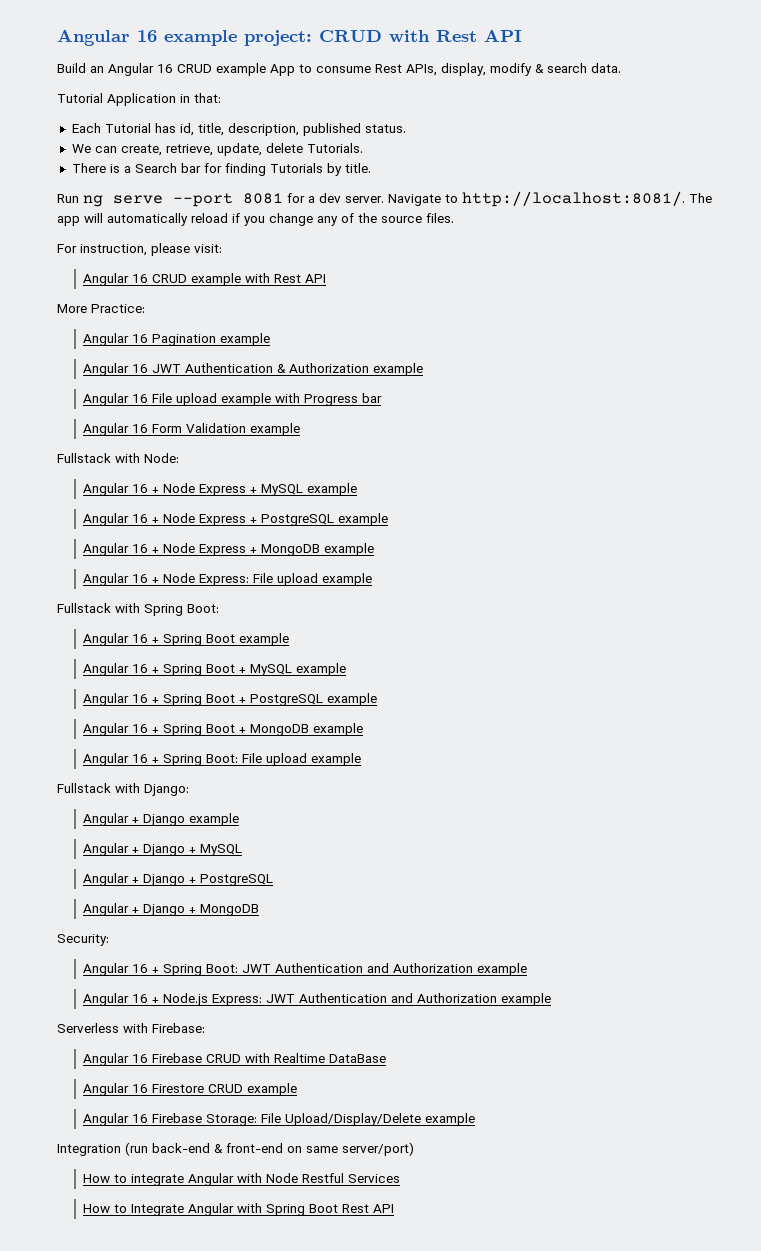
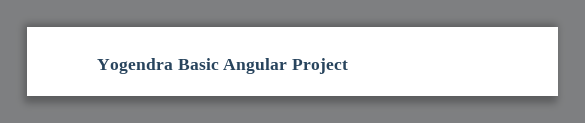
[57,29,522,46] [57,63,621,76] [57,93,221,106] [71,123,406,136] [71,143,363,156] [71,163,371,176] [57,191,712,207] [57,213,454,226] [57,243,222,256] [82,273,326,286] [57,304,145,313] [82,333,270,346] [82,363,423,376] [82,393,382,406] [82,423,300,436] [57,453,179,463] [82,483,357,496] [82,513,388,526] [82,543,374,556] [82,573,372,586] [57,603,219,616] [82,633,289,646] [82,663,346,676] [82,693,377,706] [82,723,363,736] [82,753,361,766] [57,783,189,796] [82,813,239,826] [82,843,242,856] [82,873,273,886] [82,903,259,916] [57,934,109,946] [82,963,527,976] [82,993,551,1006] [57,1023,205,1033] [82,1053,386,1066] [82,1083,297,1096] [82,1113,475,1126] [57,1142,414,1156] [82,1173,400,1186] [82,1203,394,1216] Angular 16 example project: CRUD with Rest API // Build an Angular 16 CRUD example App to consume Rest APIs, display, modify & search data. // Tutorial Application in that: // Each Tutorial has id, title, description, published status. // We can create, retrieve, update, delete Tutorials. // There is a Search bar for finding Tutorials by title. // Run ng serve --port 8081 for a dev server. Navigate to http://localhost:8081/. The app will automatically reload if you change any of the source files. // For instruction, please visit: // Angular 16 CRUD example with Rest API // More Practice: // Angular 16 Pagination example // Angular 16 JWT Authentication & Authorization example // Angular 16 File upload example with Progress bar // Angular 16 Form Validation example // Fullstack with Node: // Angular 16 + Node Express + MySQL example // Angular 16 + Node Express + PostgreSQL example // Angular 16 + Node Express + MongoDB example // Angular 16 + Node Express: File upload example // Fullstack with Spring Boot: // Angular 16 + Spring Boot example // Angular 16 + Spring Boot + MySQL example // Angular 16 + Spring Boot + PostgreSQL example // Angular 16 + Spring Boot + MongoDB example // Angular 16 + Spring Boot: File upload example // Fullstack with Django: // Angular + Django example // Angular + Django + MySQL // Angular + Django + PostgreSQL // Angular + Django + MongoDB // Security: // Angular 16 + Spring Boot: JWT Authentication and Authorization example // Angular 16 + Node.js Express: JWT Authentication and Authorization example // Serverless with Firebase: // Angular 16 Firebase CRUD with Realtime DataBase // Angular 16 Firestore CRUD example // Angular 16 Firebase Storage: File Upload/Display/Delete example // Integration (run back-end & front-end on same server/port) // How to integrate Angular with Node Restful Services // How to Integrate Angular with Spring Boot Rest API -> [97,58,349,74] Yogendra Basic Angular Project

